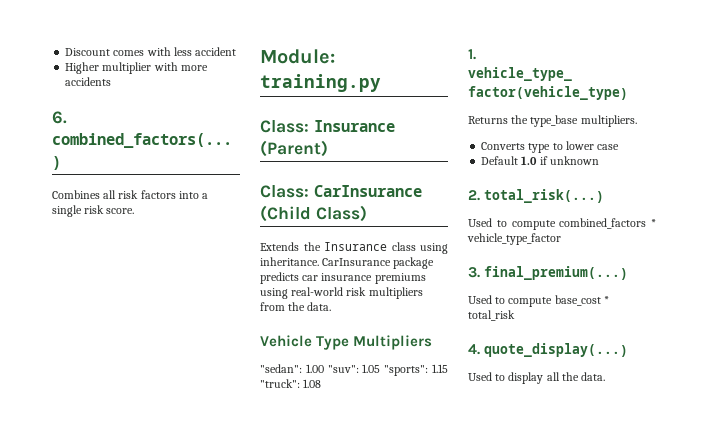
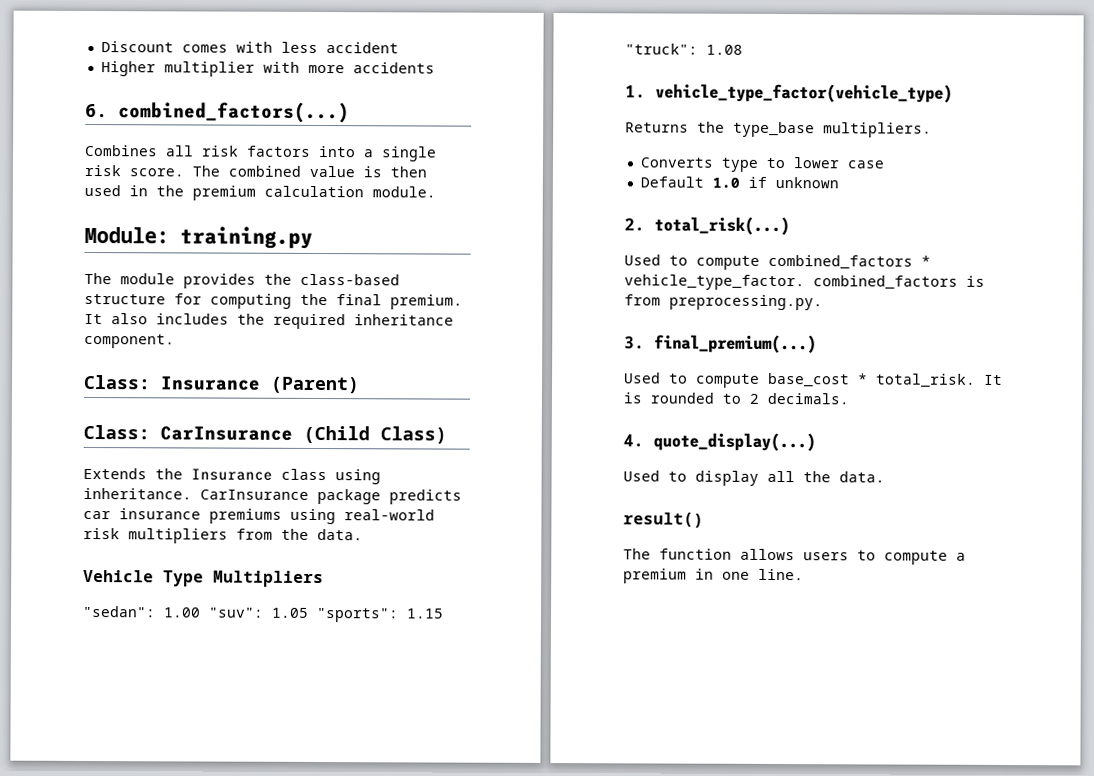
[260,49,335,64] [260,74,381,92] // Module: training.py -> [192,165,427,178] [84,184,436,201] [84,226,313,249] [84,272,400,289] [84,293,463,310] [84,313,454,330] [84,333,175,349] The combined value is then used in the premium calculation module. // Module: training.py // The module provides the class-based structure for computing the final premium. It also includes the required inheritance component.
[467,233,561,245] vehicle_type_factor -> [624,274,985,291] [624,294,823,311] vehicle_type_factor. combined_factors is from preprocessing.py.
[468,310,515,321] total_risk -> [876,373,1003,388] [623,392,849,405] total_risk. It is rounded to 2 decimals.
(606, 376) none -> [623,512,704,528] [623,548,966,565] [623,568,804,584] // result() // The function allows users to compute a premium in one line.

